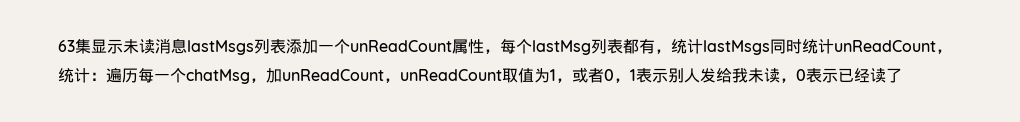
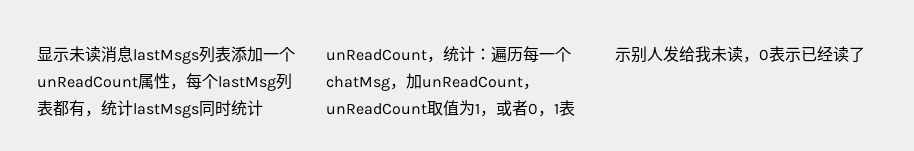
[58,39,91,54] 63集 -> (37, 54) none

